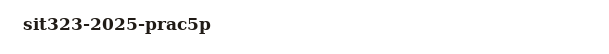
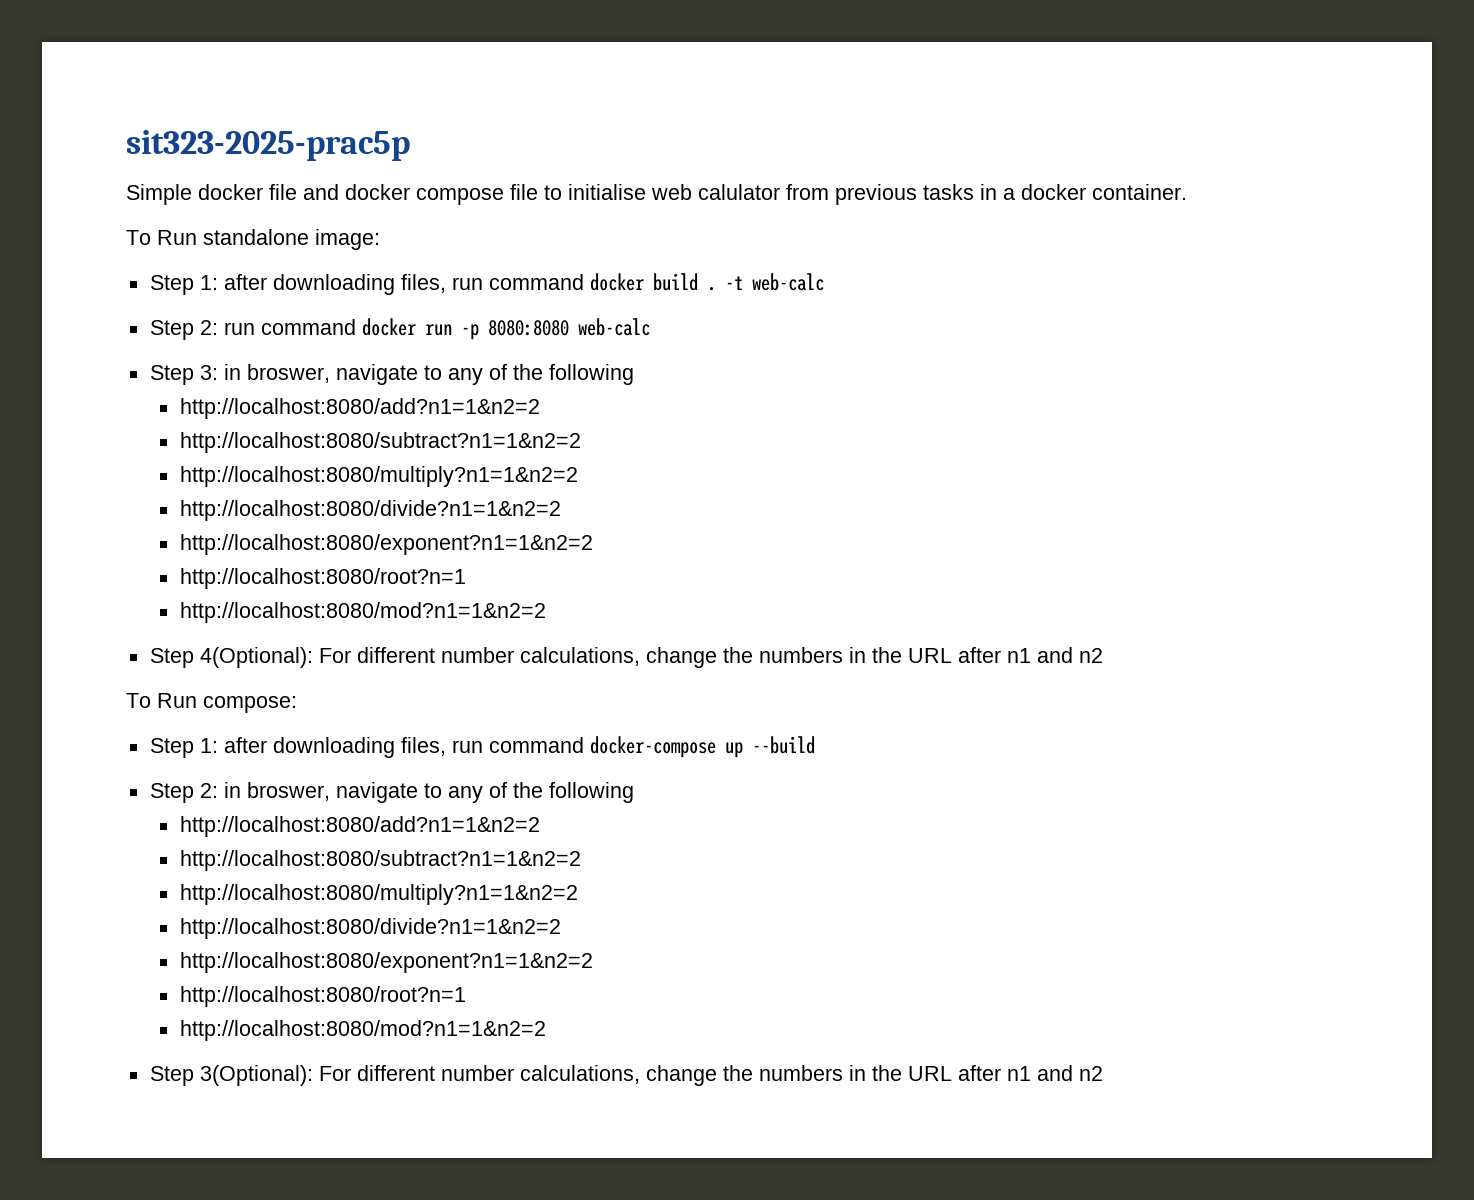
(211, 26) none -> [126,184,1187,205] [126,229,380,250] [149,273,824,295] [149,318,650,340] [149,364,634,385] [179,398,540,419] [179,432,581,453] [179,466,578,487] [179,500,561,521] [179,534,593,555] [179,568,466,589] [179,602,546,623] [149,647,1103,668] [126,693,297,713] [149,736,815,758] [149,782,634,803] [179,816,540,837] [179,850,581,871] [179,884,578,905] [179,918,561,939] [179,952,593,973] [179,986,466,1007] [179,1020,546,1041] [149,1065,1103,1086] // Simple docker file and docker compose file to initialise web calulator from previous tasks in a docker container. // To Run standalone image: // Step 1: after downloading files, run command docker build . -t web-calc // Step 2: run command docker run -p 8080:8080 web-calc // Step 3: in broswer, navigate to any of the following // http://localhost:8080/add?n1=1&n2=2 // http://localhost:8080/subtract?n1=1&n2=2 // http://localhost:8080/multiply?n1=1&n2=2 // http://localhost:8080/divide?n1=1&n2=2 // http://localhost:8080/exponent?n1=1&n2=2 // http://localhost:8080/root?n=1 // http://localhost:8080/mod?n1=1&n2=2 // Step 4(Optional): For different number calculations, change the numbers in the URL after n1 and n2 // To Run compose: // Step 1: after downloading files, run command docker-compose up --build // Step 2: in broswer, navigate to any of the following // http://localhost:8080/add?n1=1&n2=2 // http://localhost:8080/subtract?n1=1&n2=2 // http://localhost:8080/multiply?n1=1&n2=2 // http://localhost:8080/divide?n1=1&n2=2 // http://localhost:8080/exponent?n1=1&n2=2 // http://localhost:8080/root?n=1 // http://localhost:8080/mod?n1=1&n2=2 // Step 3(Optional): For different number calculations, change the numbers in the URL after n1 and n2

